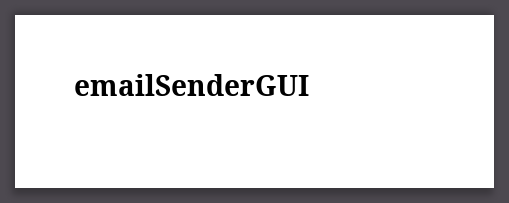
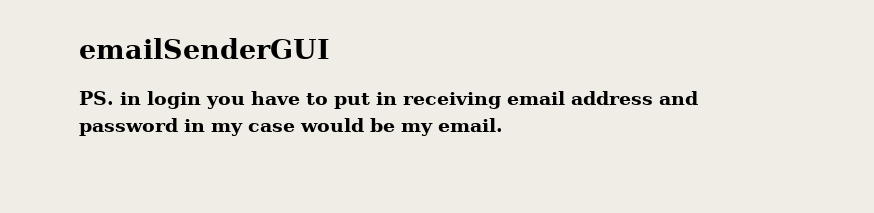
(309, 85) none -> [79,91,698,109] [79,118,503,136] // PS. in login you have to put in receiving email address and password in my case would be my email.

